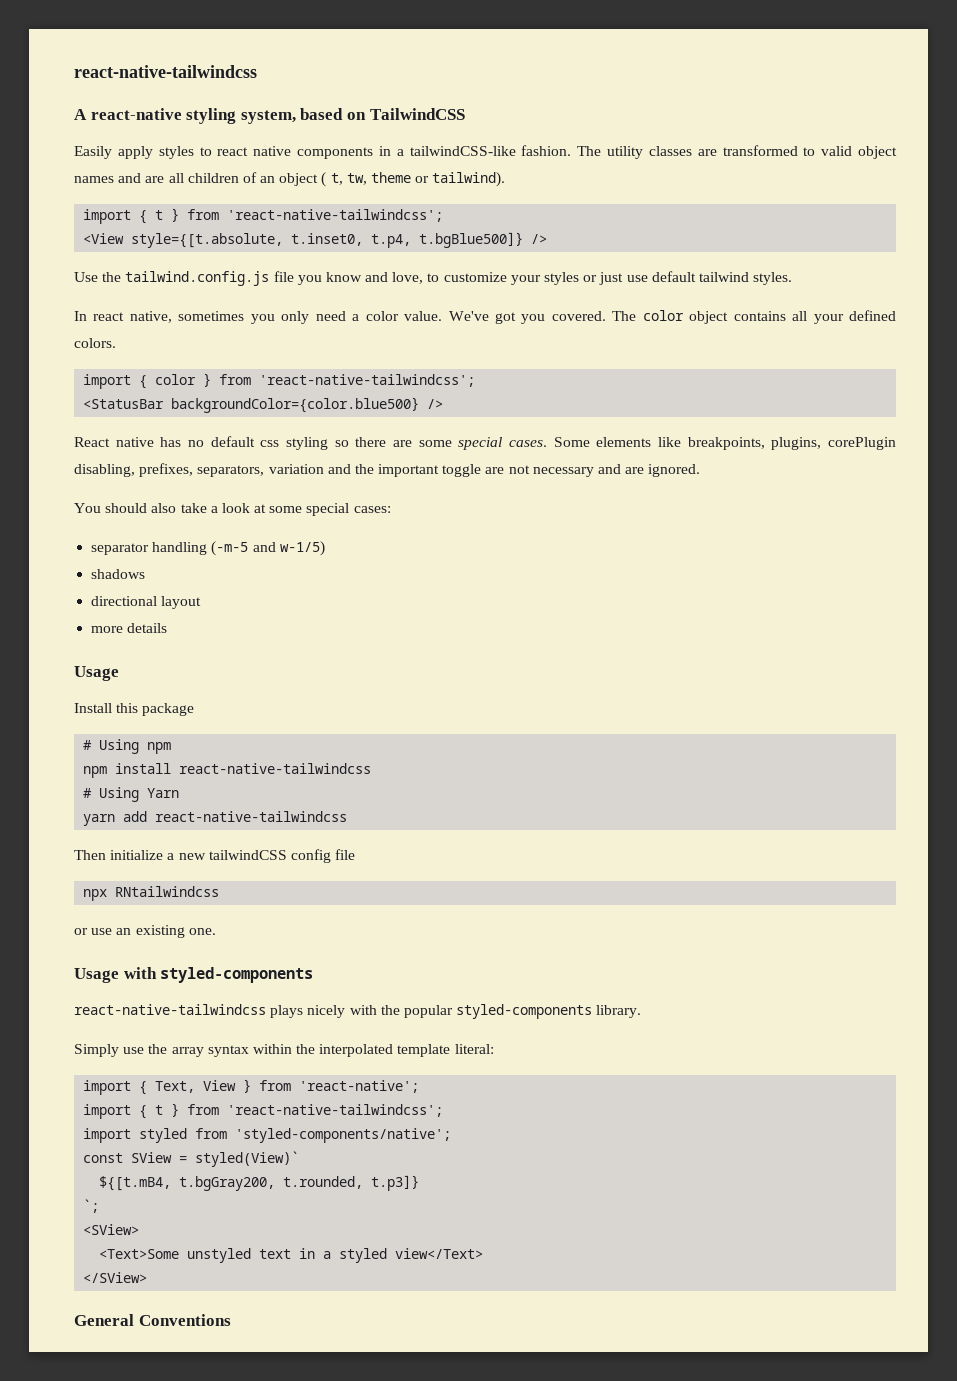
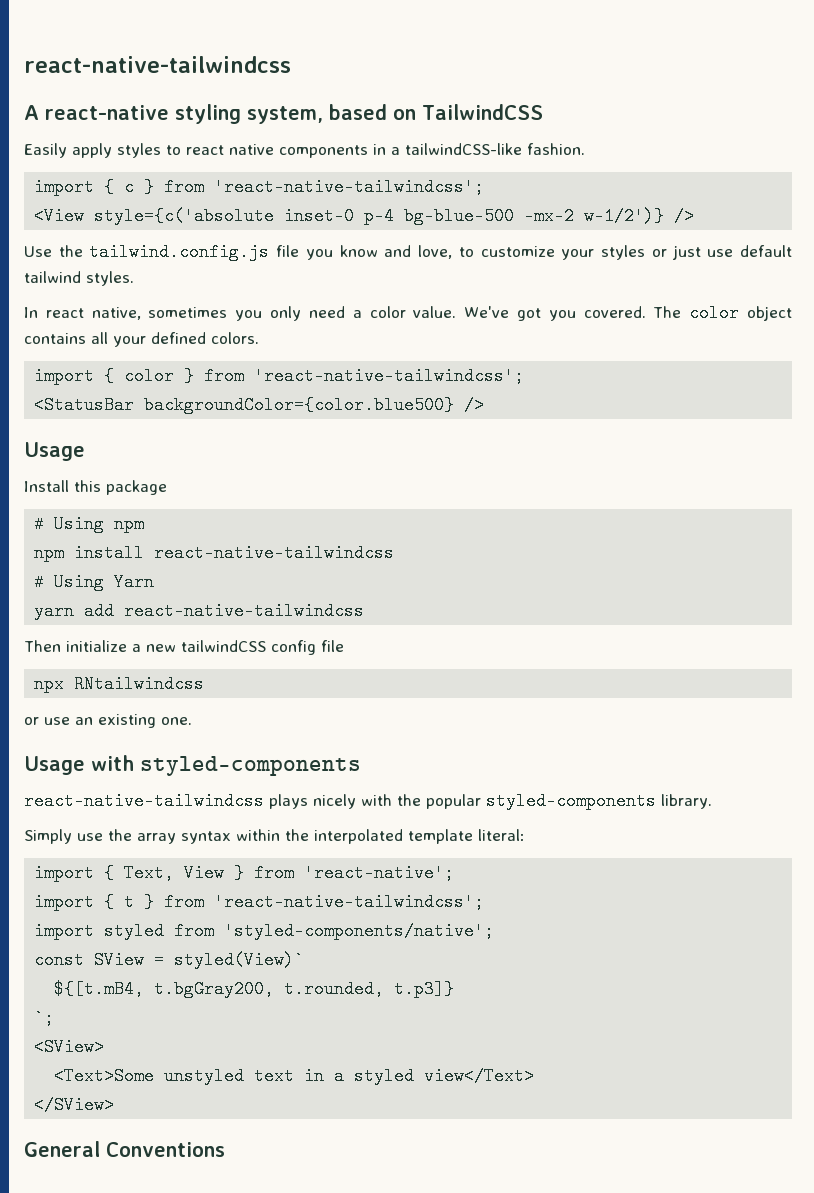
[577,145,898,159] [74,172,506,187] [83,209,164,224] The utility classes are transformed to valid object names and are all children of an object ( t, tw, theme or tailwind). // import { t -> [34,178,135,196] // import { c
[131,232,524,248] style={[t.absolute, t.inset0, t.p4, t.bgBlue500]} -> [94,207,665,225] style={c('absolute inset-0 p-4 bg-blue-500 -mx-2 w-1/2')}
[74,436,896,450] [74,463,701,477] [74,503,391,516] [91,541,325,556] [91,569,146,579] [91,596,202,609] [91,623,168,633] // React native has no default css styling so there are some special cases. Some elements like breakpoints, plugins, corePlugin disabling, prefixes, separators, variation and the important toggle are not necessary and are ignored. // You should also take a look at some special cases: // separator handling (-m-5 and w-1/5) // shadows // directional layout // more details -> (485, 405) none

